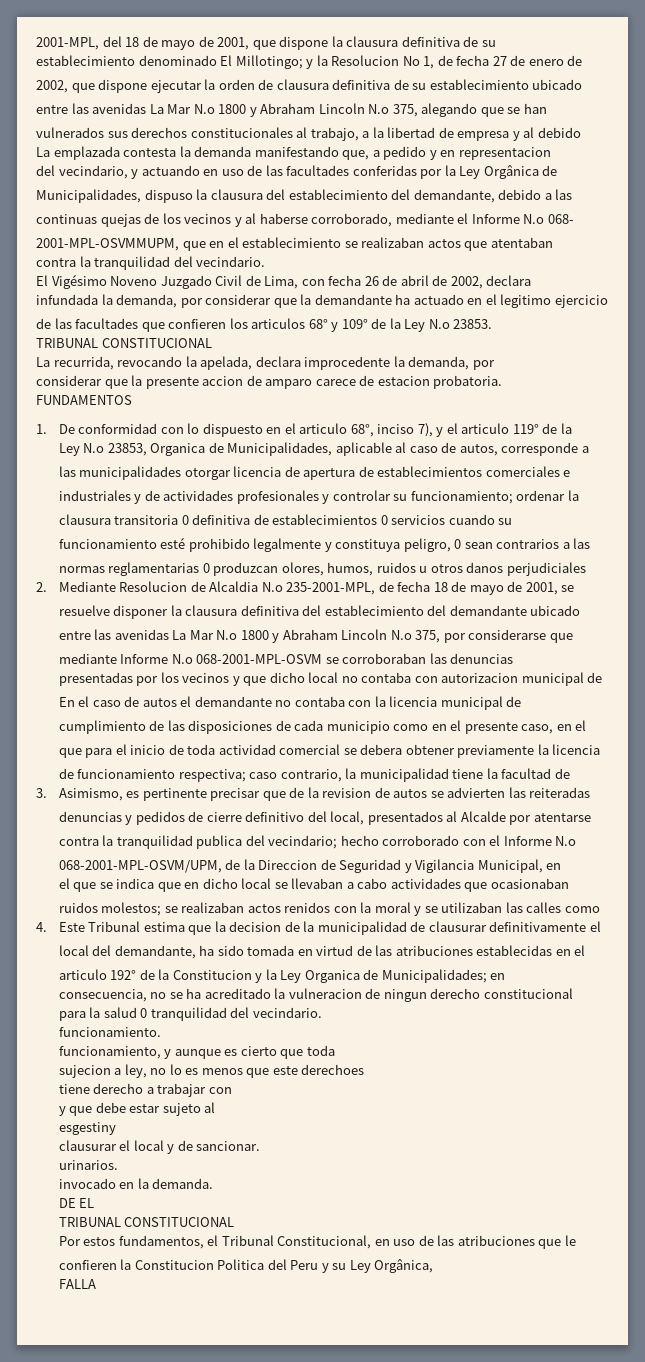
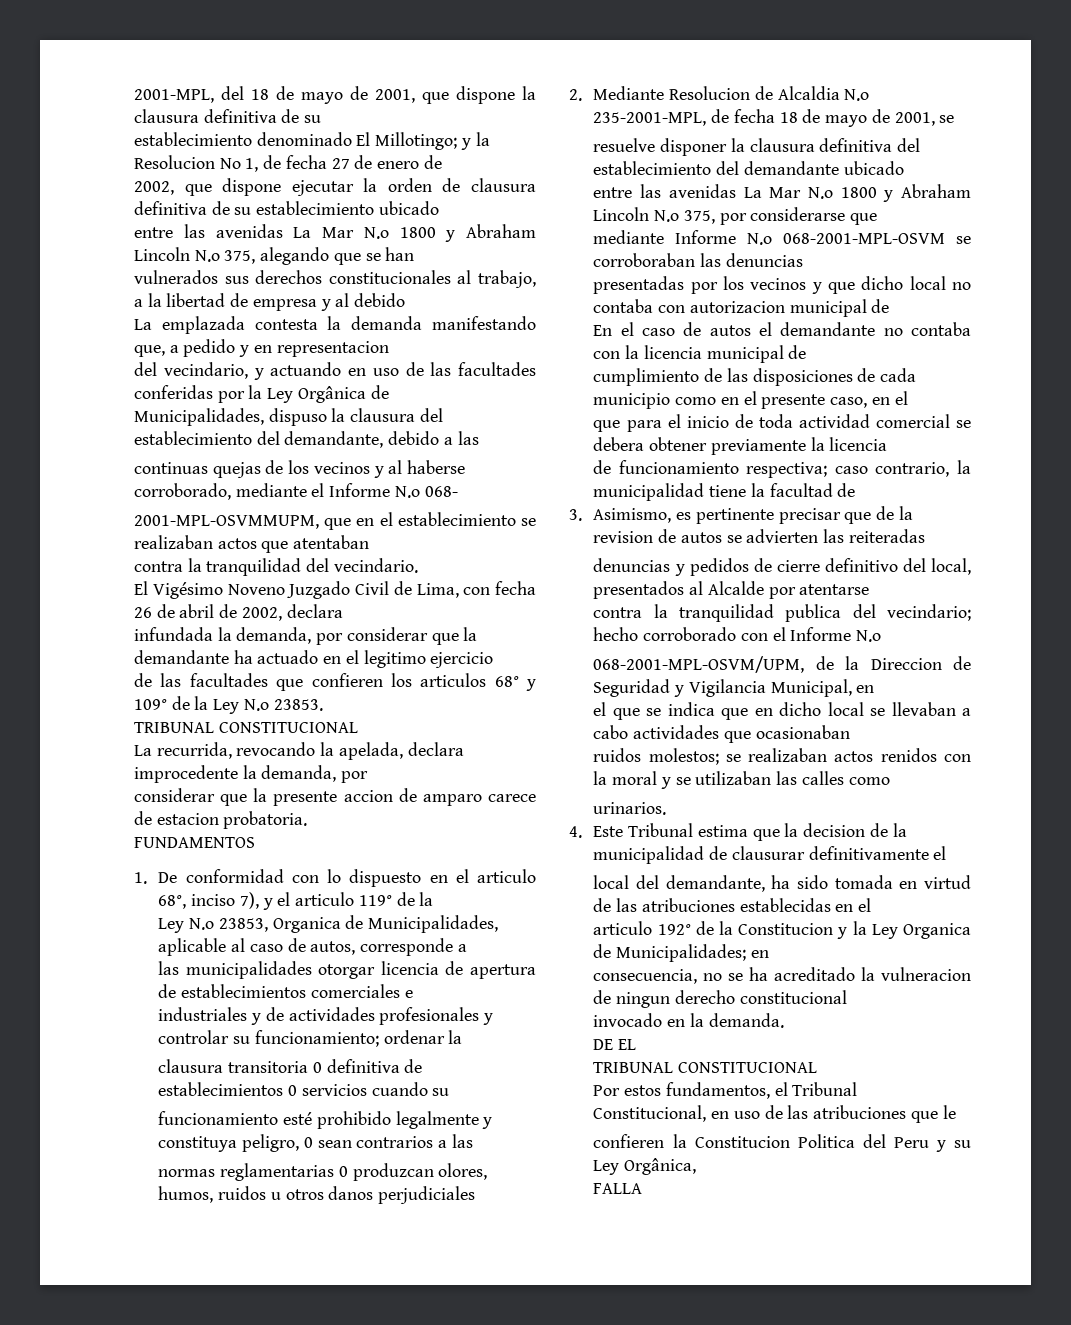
(600, 909) none -> [593,802,667,815] // urinarios.
[58,1007,322,1021] [58,1027,161,1037] [58,1045,335,1059] [58,1064,365,1078] [58,1083,232,1097] [58,1102,216,1116] [58,1122,116,1135] [58,1140,261,1154] [58,1160,118,1170] // para la salud 0 tranquilidad del vecindario. // funcionamiento. // funcionamiento, y aunque es cierto que toda // sujecion a ley, no lo es menos que este derechoes // tiene derecho a trabajar con // y que debe estar sujeto al // esgestiny // clausurar el local y de sancionar. // urinarios. -> (847, 997) none

